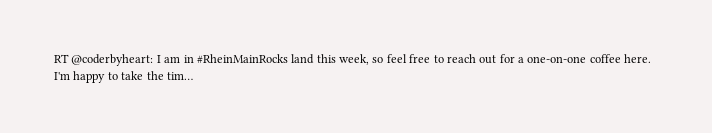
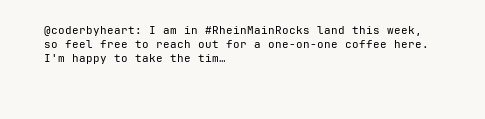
[54,54,69,63] RT -> (44, 31) none

